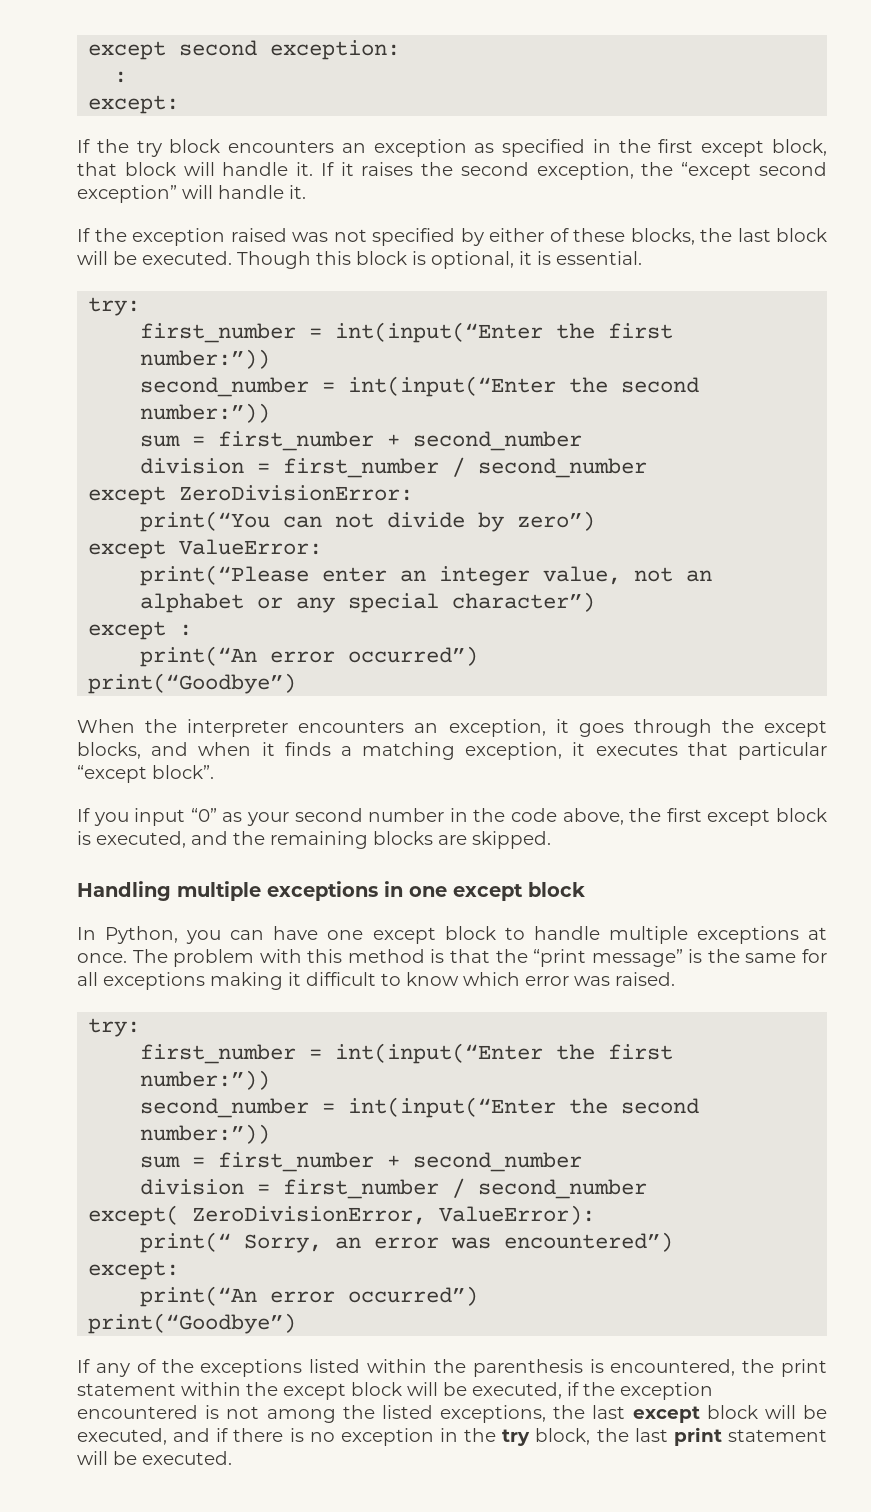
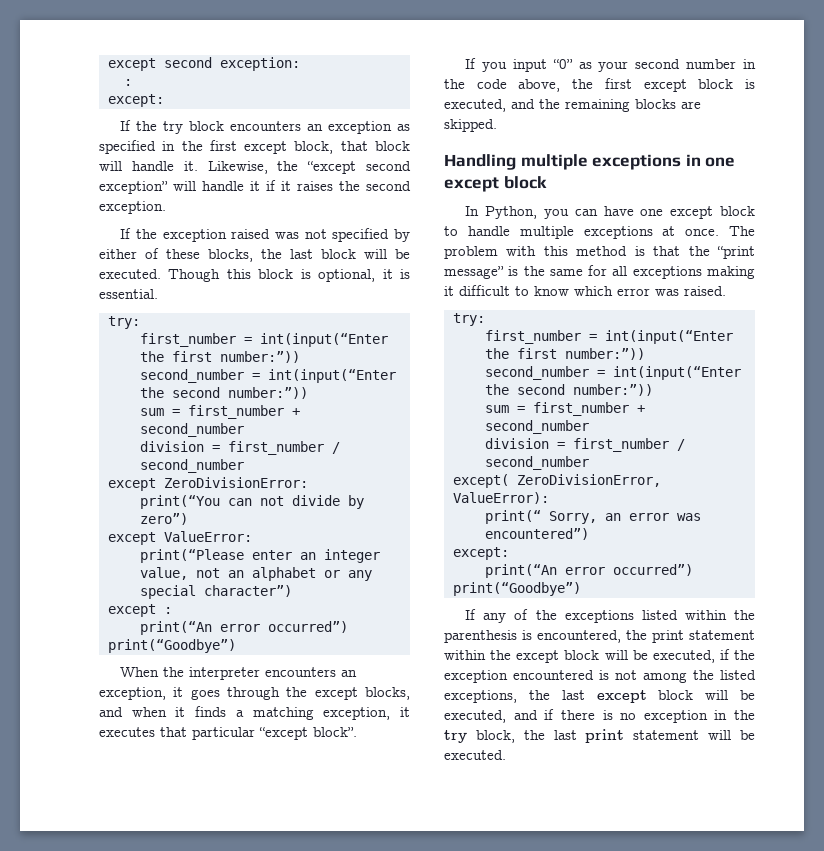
[320,162,634,180] If it raises the second exception, -> [207,161,268,174] Likewise,
[289,185,306,199] it. -> [250,180,411,191] [99,201,166,214] it if it raises the second exception.

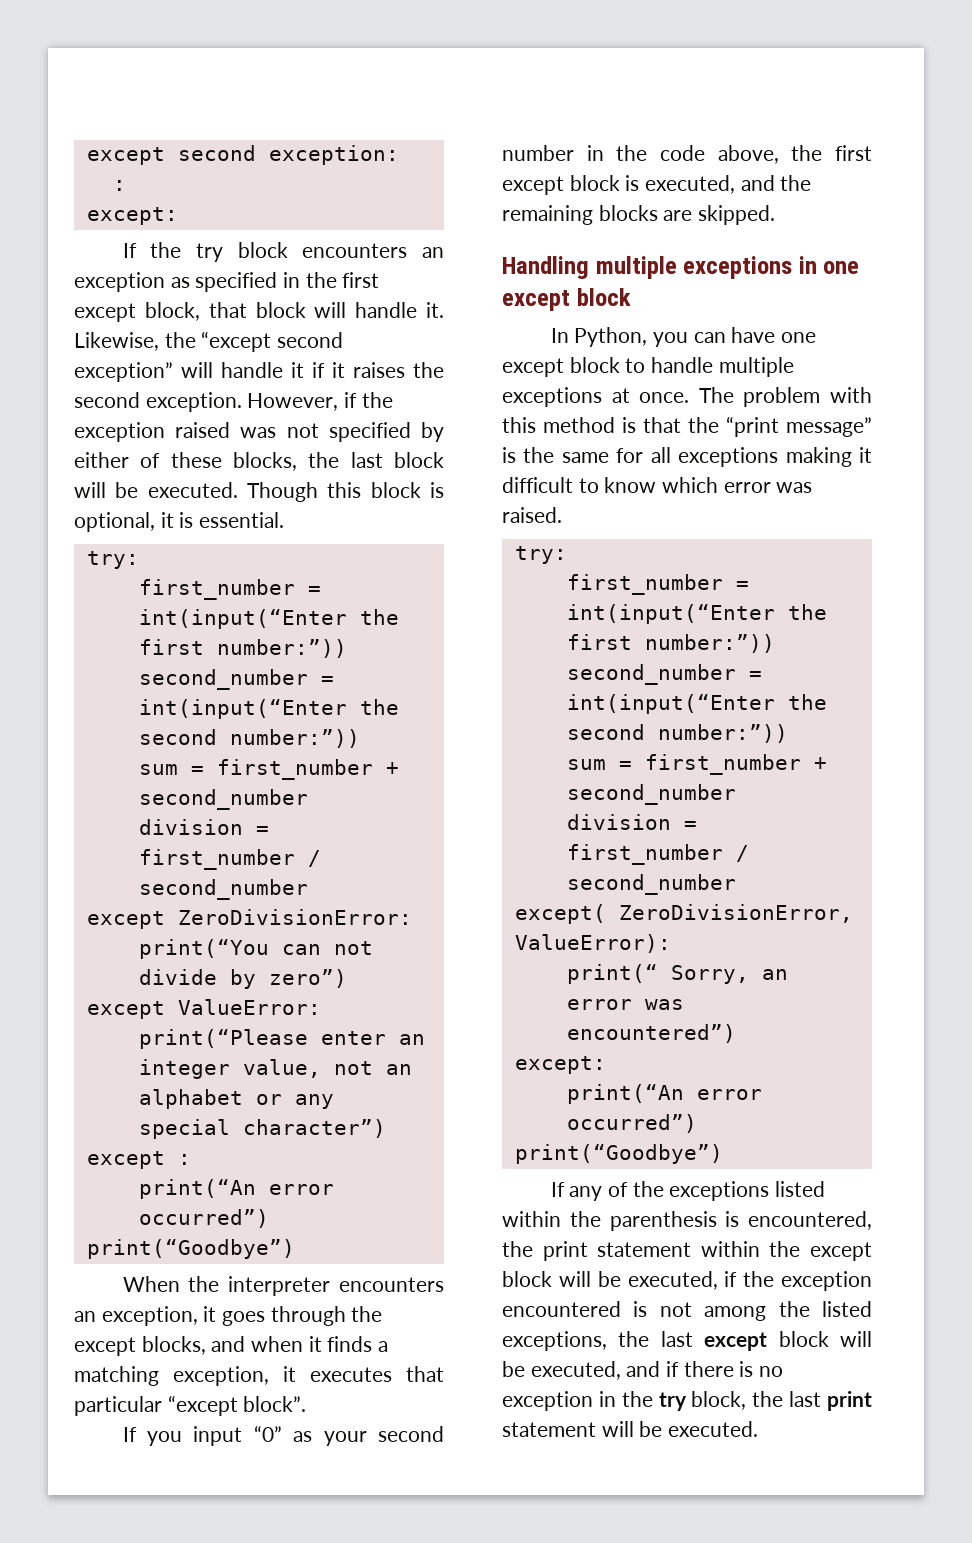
[120,228,132,239] // If -> [247,392,358,411] However, if

